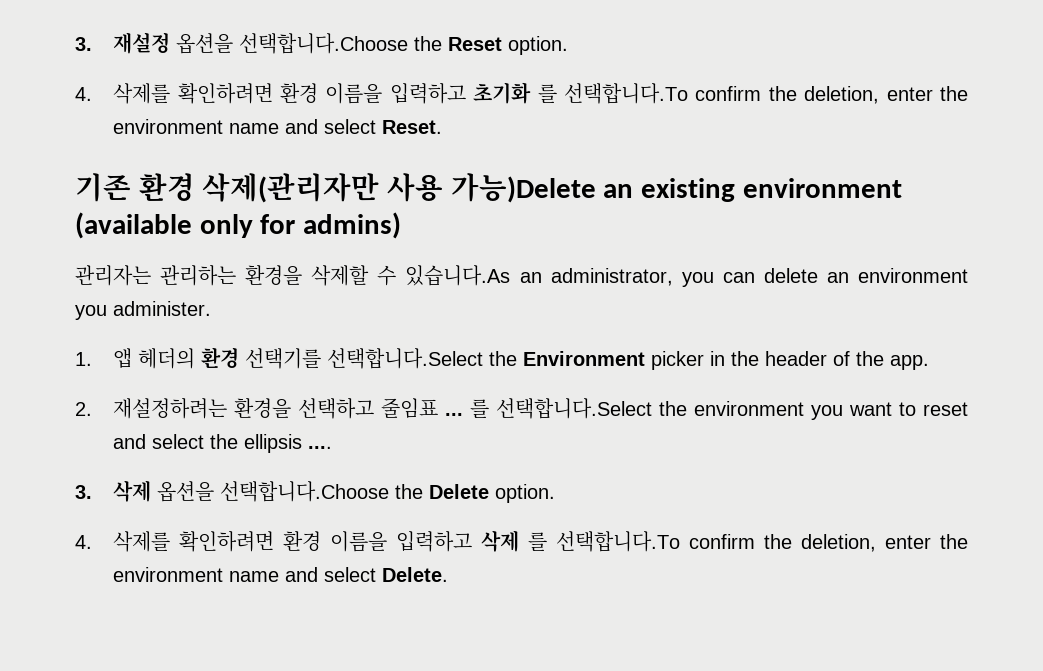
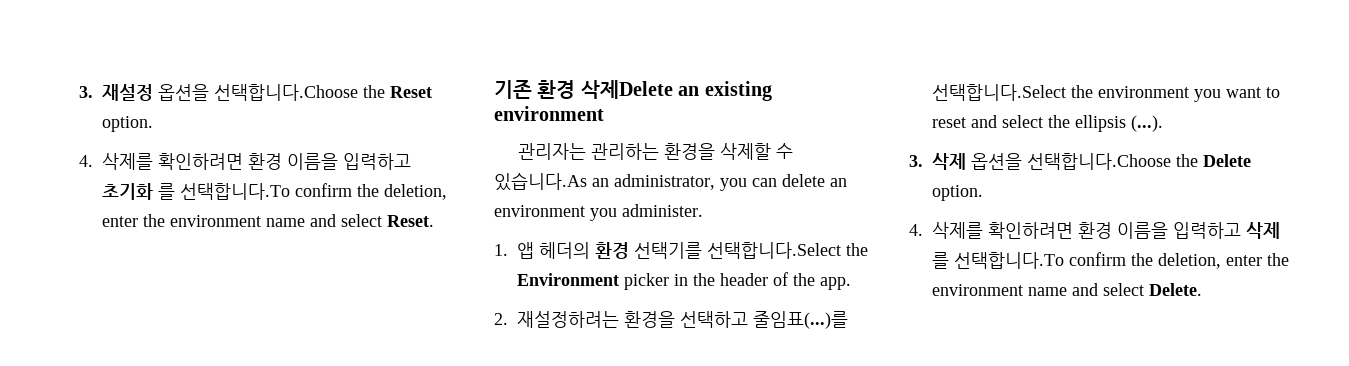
[202,173,596,203] 삭제(관리자만 사용 가능)Delete -> [580,80,673,99] 삭제Delete
[75,212,402,239] (available only for admins) -> (604, 113) none
[381,398,490,418] 줄임표 ... 를 -> [753,311,848,329] 줄임표(...)를
[308,446,333,449] .... -> [1131,115,1163,132] (...).

